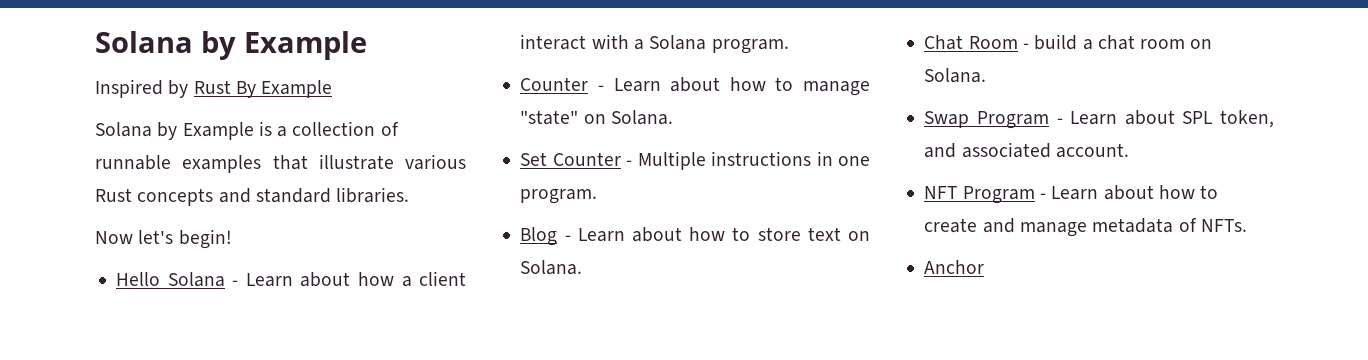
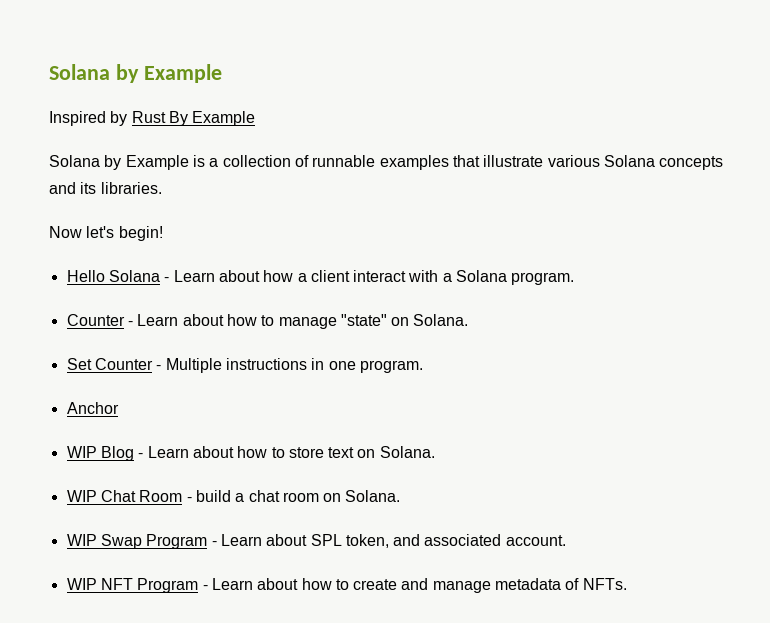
[95,188,132,202] Rust -> [603,155,655,167] Solana
[255,188,331,203] standard -> [80,182,97,194] its
(598, 196) none -> [66,402,119,414] [66,446,97,458] Anchor // WIP
(583, 267) none -> [66,490,97,502] WIP
(987, 75) none -> [66,534,97,546] WIP
(1129, 150) none -> [66,578,97,590] WIP
[924,260,985,274] // Anchor -> (627, 584) none

